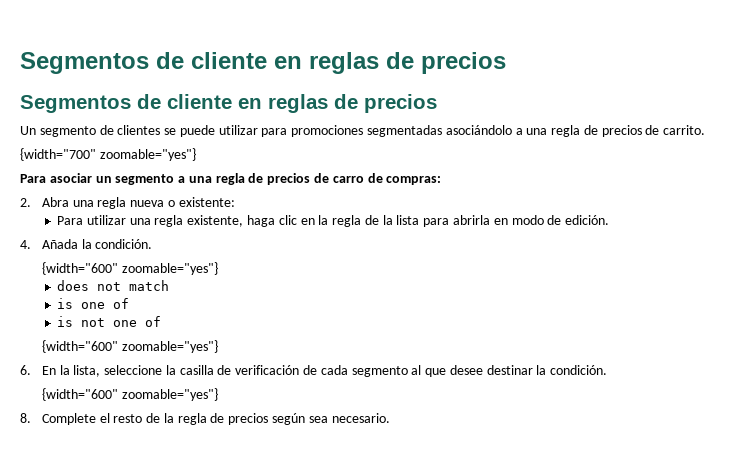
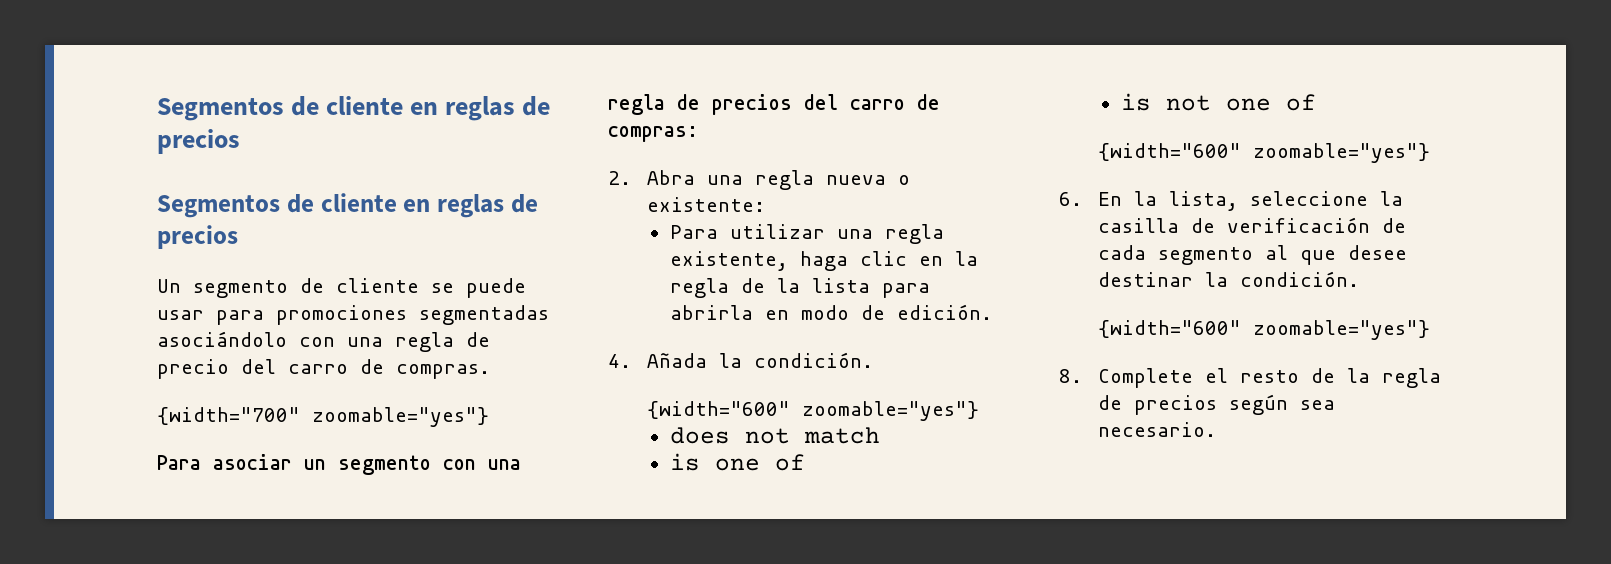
[117,125,161,135] clientes -> [336,278,419,293] cliente
[218,125,258,135] utilizar -> [157,310,204,320] usar
[515,125,706,137] a una regla de precios de carrito. -> [299,332,490,352] [157,359,490,379] con una regla de precio del carro de compras.
[178,173,330,185] a una regla de precios de -> [443,459,521,470] [608,94,838,115] con una regla de precios del

